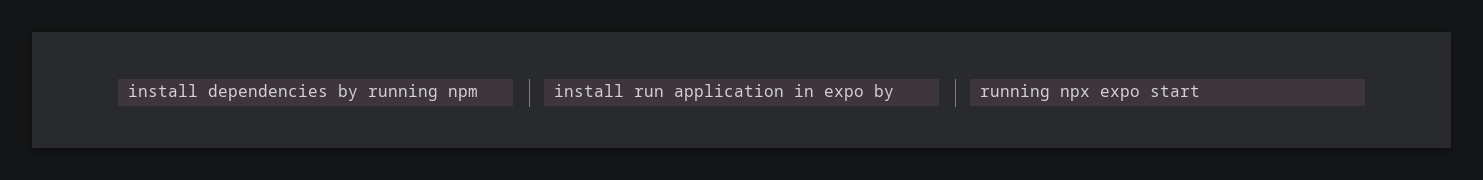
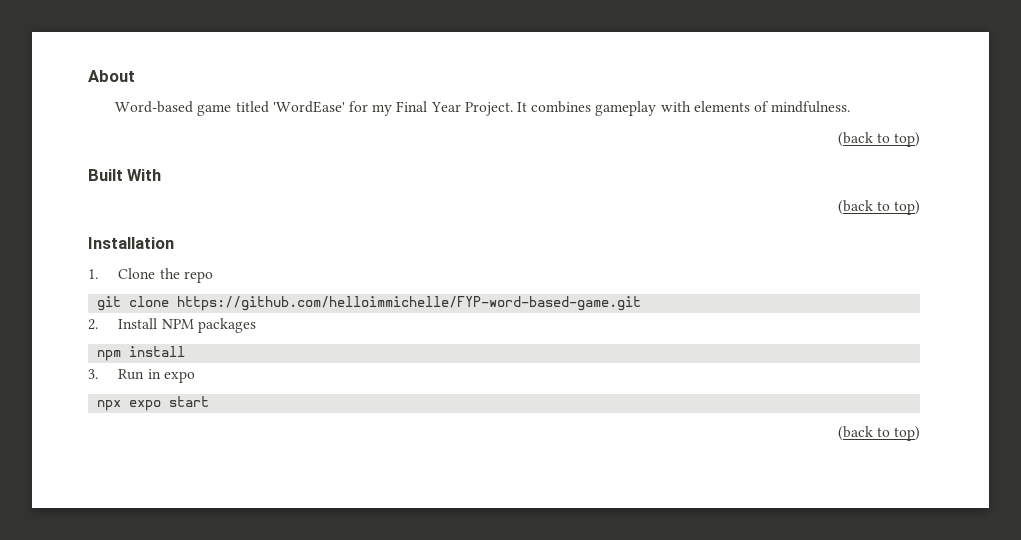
[128,84,439,101] install dependencies by running -> [88,70,135,82] [115,101,851,116] [837,132,920,147] [88,169,162,181] [837,200,920,215] [88,237,174,249] [88,268,213,283] [97,296,642,311] [88,318,256,333] About // Word-based game titled 'WordEase' for my Final Year Project. It combines gameplay with elements of mindfulness. // (back to top) // Built With // (back to top) // Installation // 1. Clone the repo // git clone https://github.com/helloimmichelle/FYP-word-based-game.git // 2. Install NPM packages //
[634,84,785,101] run application -> [88,369,145,380] // 3. Run
[874,84,1051,101] by running -> (195, 377) //
(1201, 91) none -> [837,426,920,441] // (back to top)

